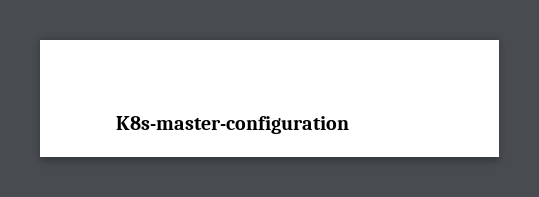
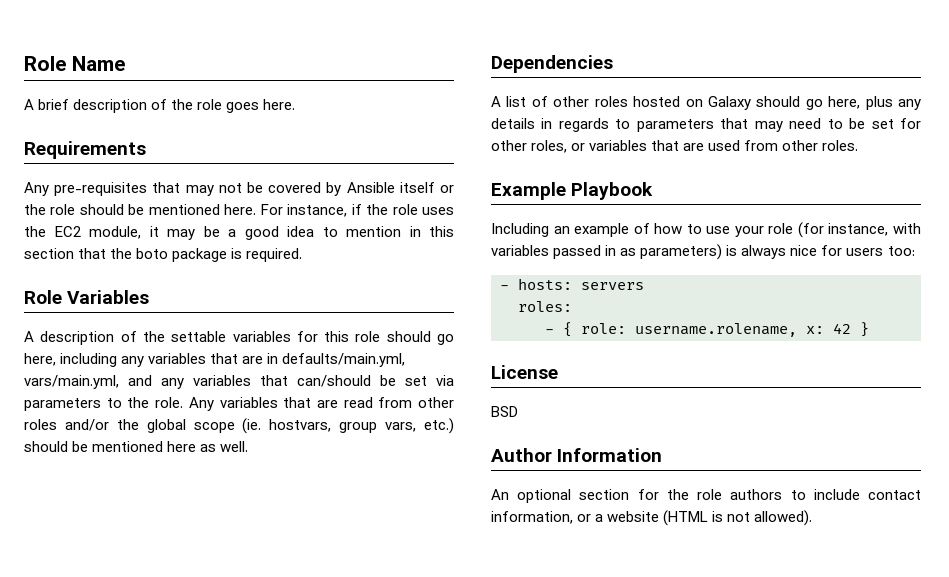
[116,116,349,134] K8s-master-configuration -> [24,56,125,71] [24,99,296,113] [24,141,146,159] [24,182,454,196] [24,204,454,217] [24,226,454,240] [24,248,303,262] [24,290,150,304] [24,331,455,345] [24,353,406,367] [24,375,454,389] [24,397,454,411] [24,418,455,434] [24,441,249,452] [491,55,613,73] [491,96,921,110] [491,118,921,132] [491,140,859,153] [491,182,654,200] [491,222,921,238] [491,244,915,260] [500,278,644,290] [518,301,572,312] [545,322,869,337] [491,365,558,379] [491,406,518,417] [491,448,663,462] [491,489,921,503] [491,510,813,526] Role Name // A brief description of the role goes here. // Requirements // Any pre-requisites that may not be covered by Ansible itself or the role should be mentioned here. For instance, if the role uses the EC2 module, it may be a good idea to mention in this section that the boto package is required. // Role Variables // A description of the settable variables for this role should go here, including any variables that are in defaults/main.yml, vars/main.yml, and any variables that can/should be set via parameters to the role. Any variables that are read from other roles and/or the global scope (ie. hostvars, group vars, etc.) should be mentioned here as well. // Dependencies // A list of other roles hosted on Galaxy should go here, plus any details in regards to parameters that may need to be set for other roles, or variables that are used from other roles. // Example Playbook // Including an example of how to use your role (for instance, with variables passed in as parameters) is always nice for users too: // - hosts: servers // roles: // - { role: username.rolename, x: 42 } // License // BSD // Author Information // An optional section for the role authors to include contact information, or a website (HTML is not allowed).

